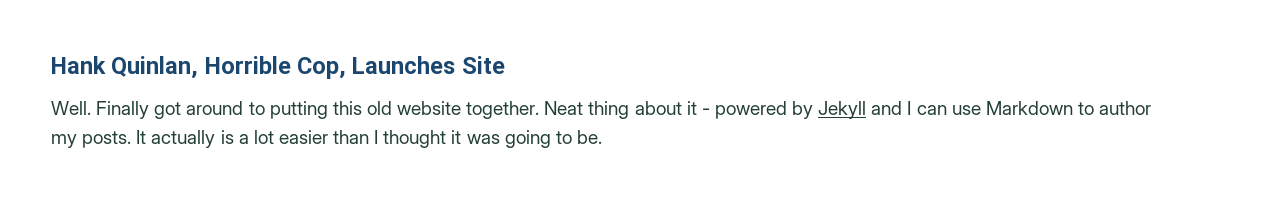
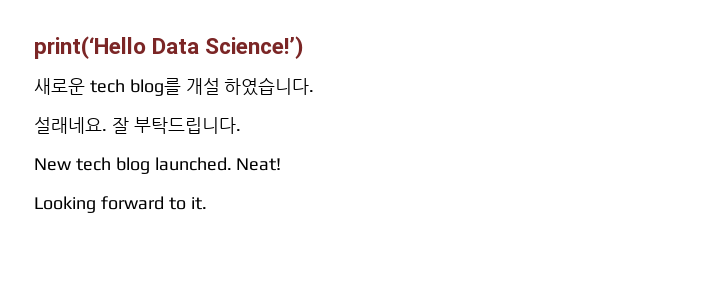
[51,56,505,79] [51,101,1152,119] [51,130,602,148] Hank Quinlan, Horrible Cop, Launches Site // Well. Finally got around to putting this old website together. Neat thing about it - powered by Jekyll and I can use Markdown to author my posts. It actually is a lot easier than I thought it was going to be. -> [34,36,304,59] [34,77,315,96] [34,117,241,134] [34,157,282,174] [34,196,207,213] print(‘Hello Data Science!’) // 새로운 tech blog를 개설 하였습니다. // 설래네요. 잘 부탁드립니다. // New tech blog launched. Neat! // Looking forward to it.

